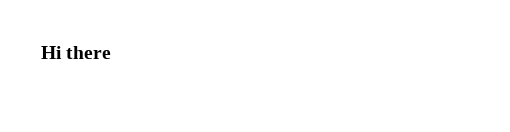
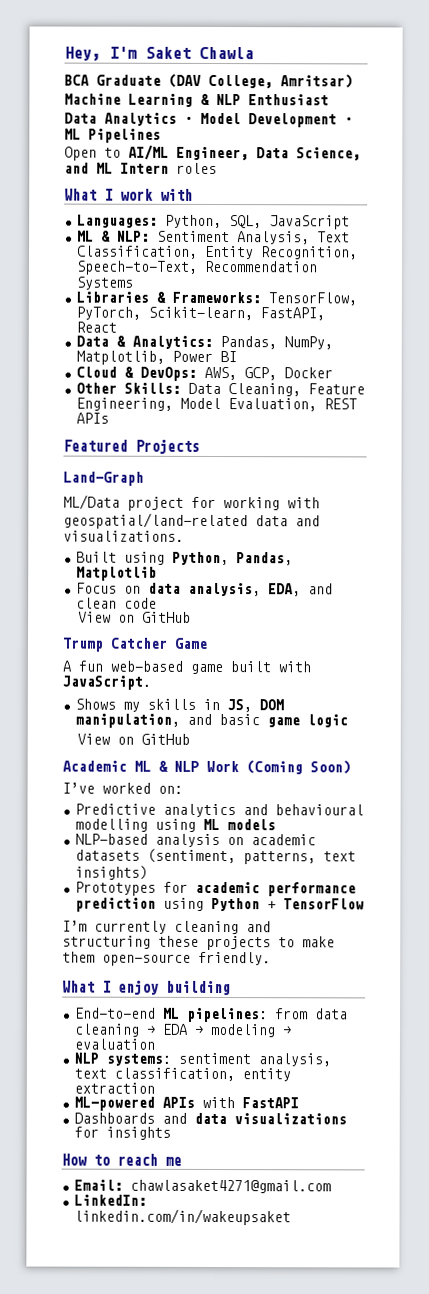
[41,46,112,59] Hi there -> [64,46,254,61] [64,73,353,89] [64,93,329,107] [64,112,353,128] [64,128,161,143] [64,144,361,161] [64,162,217,175] [64,188,193,201] [76,214,350,230] [76,230,350,245] [76,245,358,260] [75,260,318,275] [75,276,133,290] [75,291,357,306] [75,306,325,321] [75,321,117,333] [75,335,333,350] [75,350,237,365] [75,366,333,381] [75,382,365,397] [75,397,357,412] [75,412,109,424] [63,438,200,454] [63,471,144,486] [63,494,320,511] [63,512,320,530] [63,530,184,542] [75,551,293,566] [75,566,157,581] [75,582,333,597] [75,597,157,609] [77,611,191,623] [62,637,208,652] [62,660,311,675] [62,675,151,690] [74,698,284,713] [74,713,348,728] [76,733,190,745] [62,760,351,775] [62,782,183,794] [74,803,364,818] [74,818,276,832] [74,833,316,848] [74,848,356,865] [74,865,148,880] [74,881,356,897] [74,897,364,912] [62,920,271,935] [62,935,335,951] [62,951,271,966] [62,979,231,996] [74,1007,348,1023] [73,1023,292,1038] [73,1038,155,1050] [73,1052,331,1067] [73,1067,291,1082] [73,1082,155,1094] [73,1096,299,1111] [73,1112,347,1125] [73,1126,171,1140] [61,1153,182,1166] [73,1179,331,1194] [73,1194,147,1206] [73,1208,291,1226] Hey, I'm Saket Chawla // BCA Graduate (DAV College, Amritsar) // Machine Learning & NLP Enthusiast // Data Analytics • Model Development • ML Pipelines // Open to AI/ML Engineer, Data Science, and ML Intern roles // What I work with // Languages: Python, SQL, JavaScript // ML & NLP: Sentiment Analysis, Text Classification, Entity Recognition, Speech-to-Text, Recommendation Systems // Libraries & Frameworks: TensorFlow, PyTorch, Scikit-learn, FastAPI, React // Data & Analytics: Pandas, NumPy, Matplotlib, Power BI // Cloud & DevOps: AWS, GCP, Docker // Other Skills: Data Cleaning, Feature Engineering, Model Evaluation, REST APIs // Featured Projects // Land-Graph // ML/Data project for working with geospatial/land-related data and visualizations. // Built using Python, Pandas, Matplotlib // Focus on data analysis, EDA, and clean code // View on GitHub // Trump Catcher Game // A fun web-based game built with JavaScript. // Shows my skills in JS, DOM manipulation, and basic game logic // View on GitHub // Academic ML & NLP Work (Coming Soon) // I’ve worked on: // Predictive analytics and behavioural modelling using ML models // NLP-based analysis on academic datasets (sentiment, patterns, text insights) // Prototypes for academic performance prediction using Python + TensorFlow // I’m currently cleaning and structuring these projects to make them open-source friendly. // What I enjoy building // End-to-end ML pipelines: from data cleaning → EDA → modeling → evaluation // NLP systems: sentiment analysis, text classification, entity extraction // ML-powered APIs with FastAPI // Dashboards and data visualizations for insights // How to reach me // Email: chawlasaket4271@gmail.com // LinkedIn: linkedin.com/in/wakeupsaket

